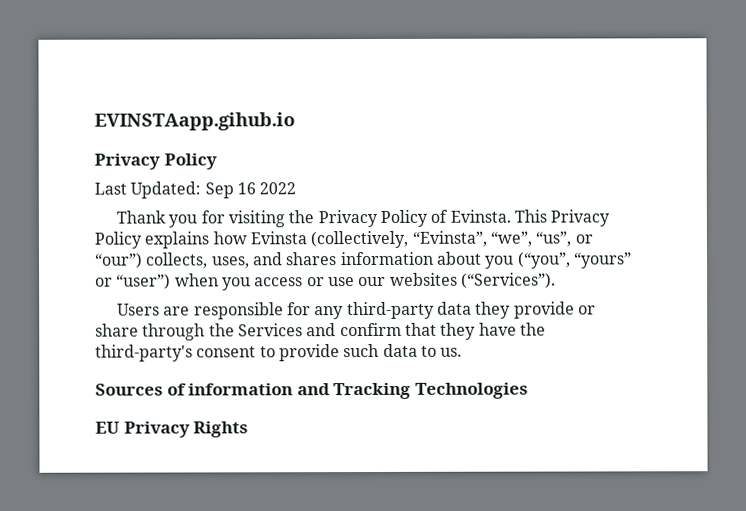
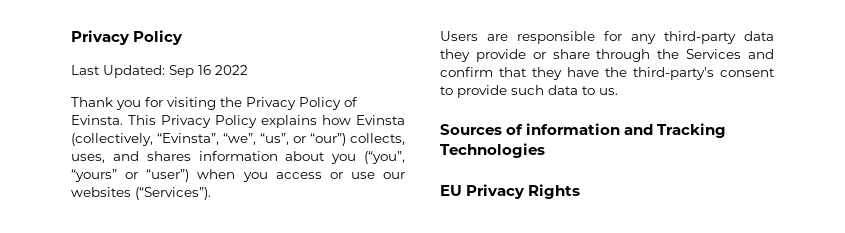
[94,112,295,131] EVINSTAapp.gihub.io // -> (71, 37) none

